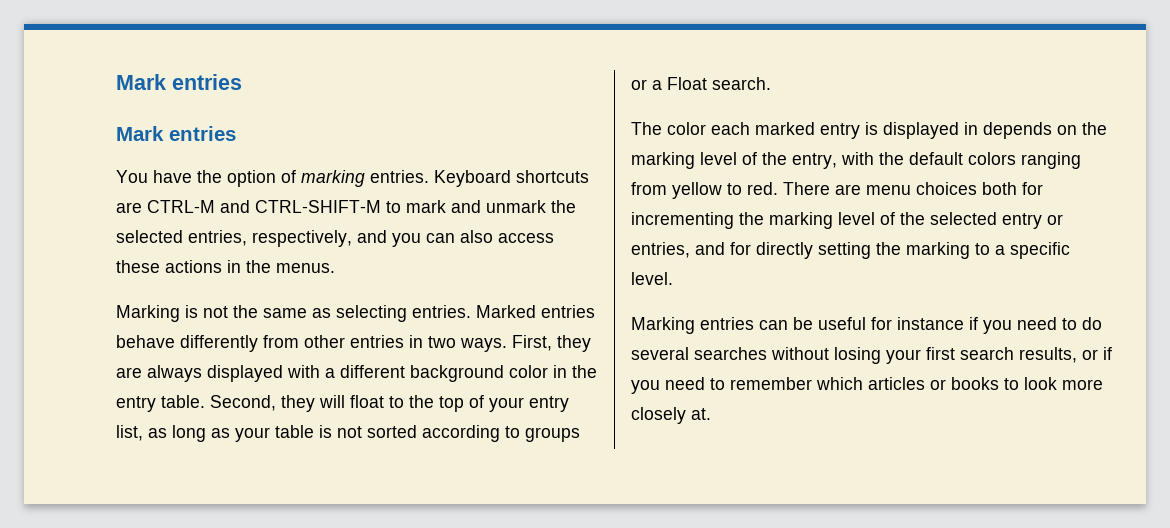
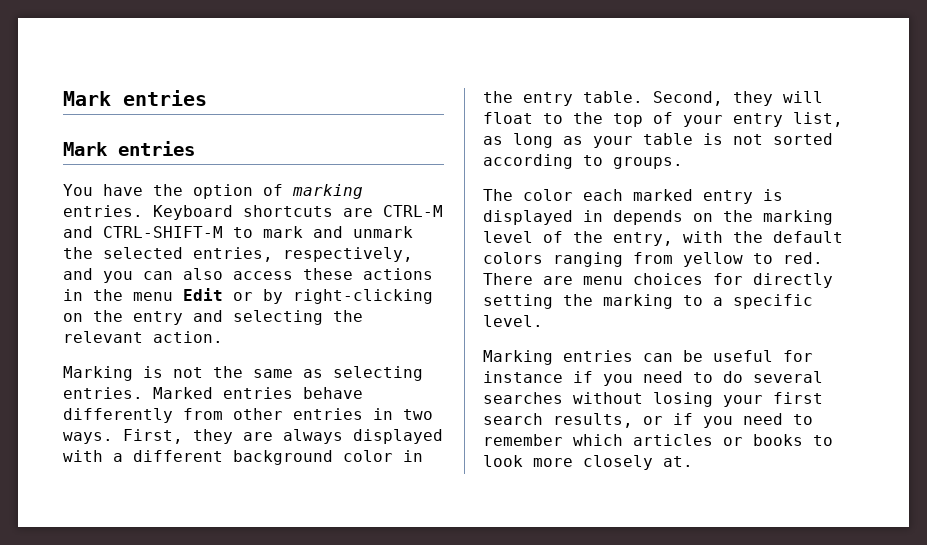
[276,263,335,273] menus. -> [133,288,433,304] [63,310,363,325] [63,331,223,343] menu Edit or by right-clicking on the entry and selecting the relevant action.
[525,427,580,442] [631,77,771,90] groups or a Float search. -> [613,157,683,169] groups.
[982,182,1043,195] [631,212,1063,229] [631,242,725,258] both for incrementing the marking level of the selected entry or entries, and -> (703, 279) none

